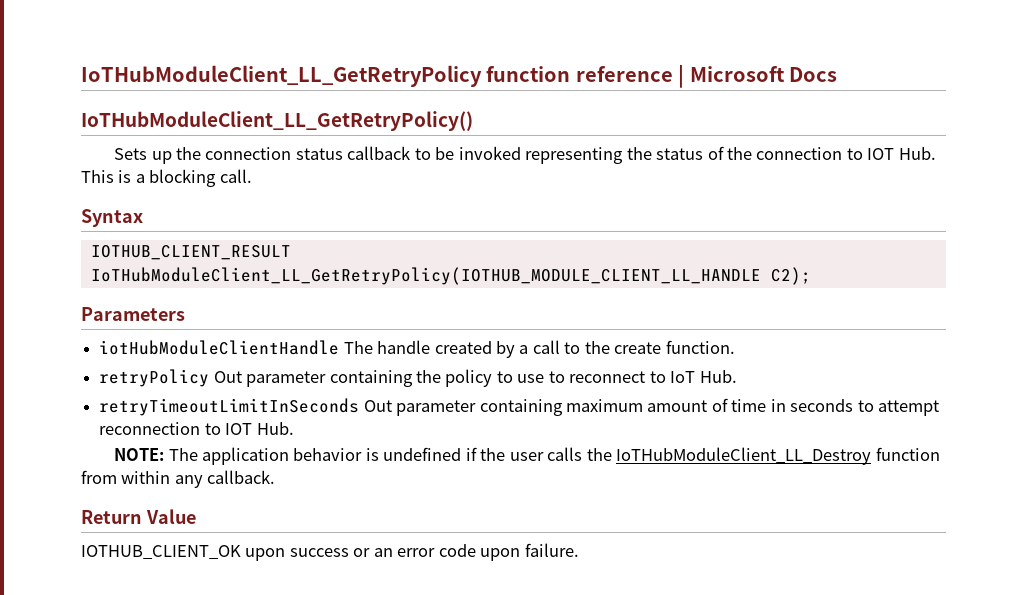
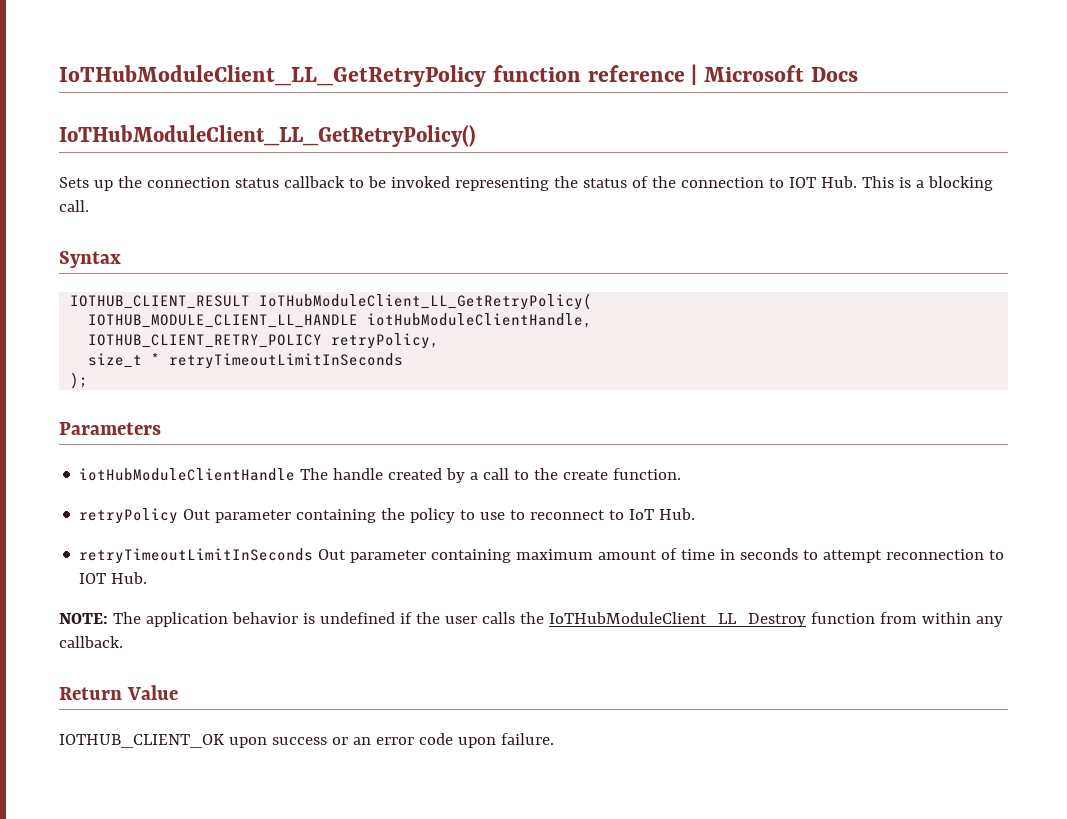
[90,267,811,285] IoTHubModuleClient_LL_GetRetryPolicy(IOTHUB_MODULE_CLIENT_LL_HANDLE C2); -> [259,293,593,310] [88,313,593,328] [88,333,440,349] [88,353,404,369] [70,372,89,389] IoTHubModuleClient_LL_GetRetryPolicy( // IOTHUB_MODULE_CLIENT_LL_HANDLE iotHubModuleClientHandle, // IOTHUB_CLIENT_RETRY_POLICY retryPolicy, // size_t * retryTimeoutLimitInSeconds // );

